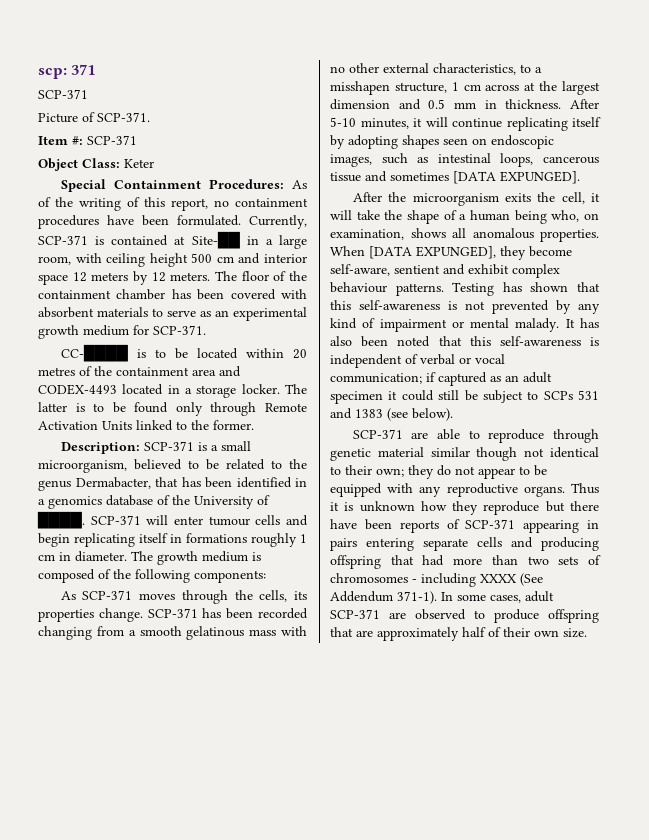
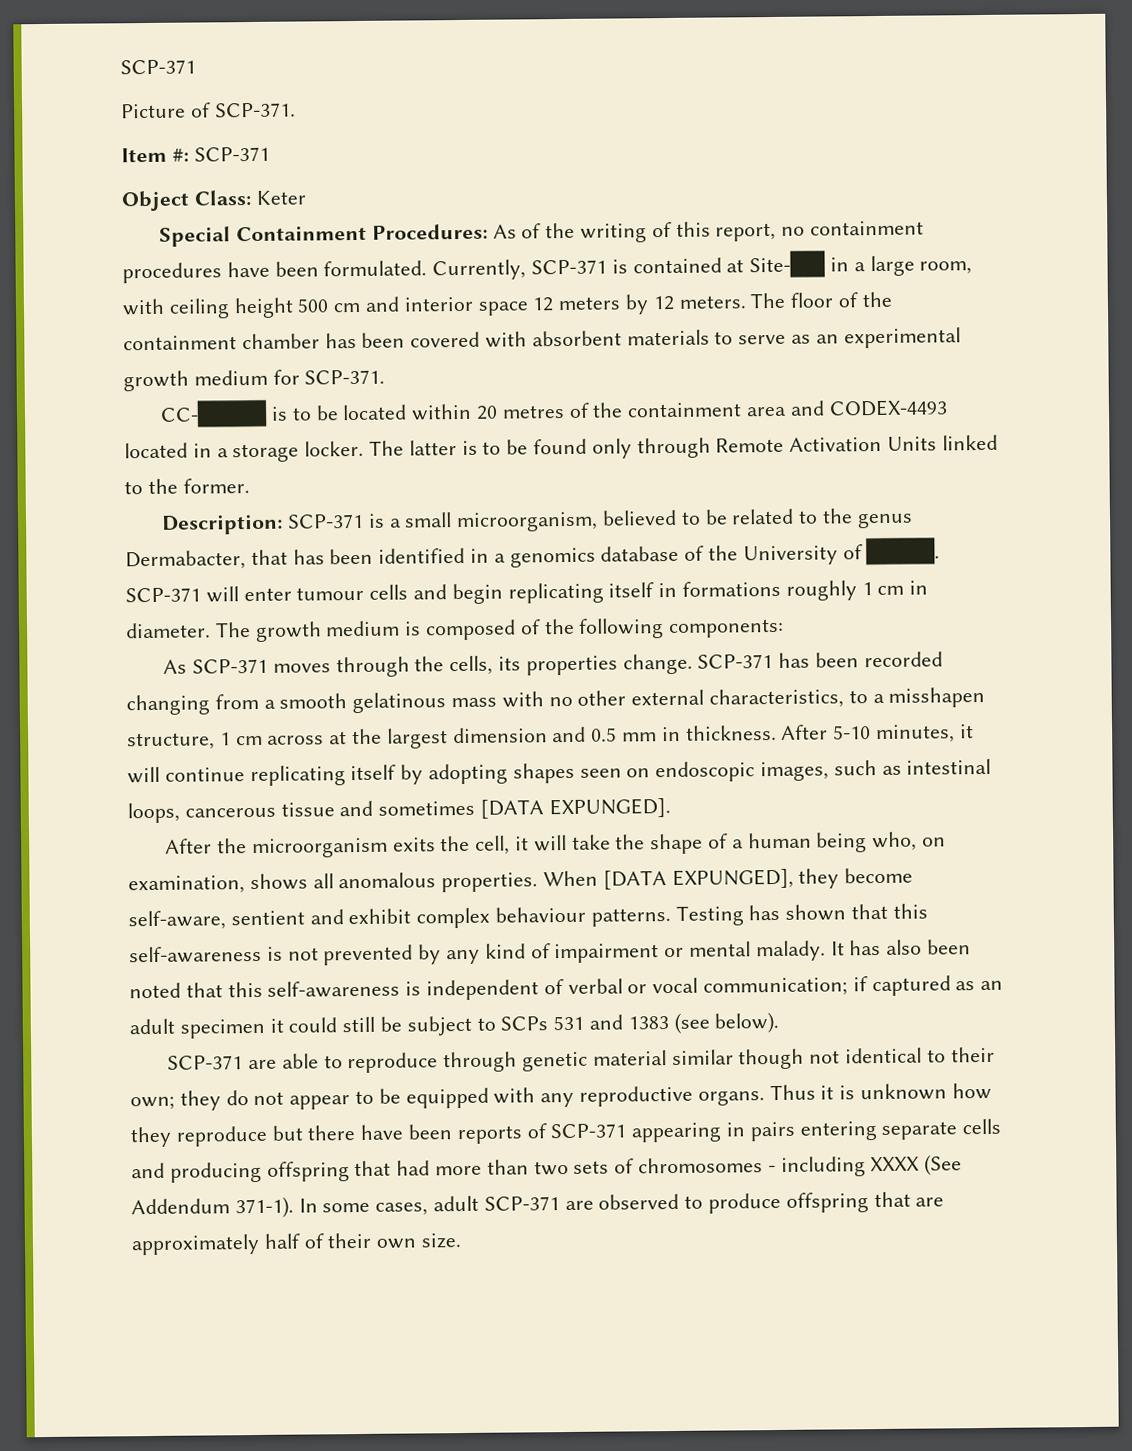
[38,64,96,79] scp: 371 // -> (120, 67) none

